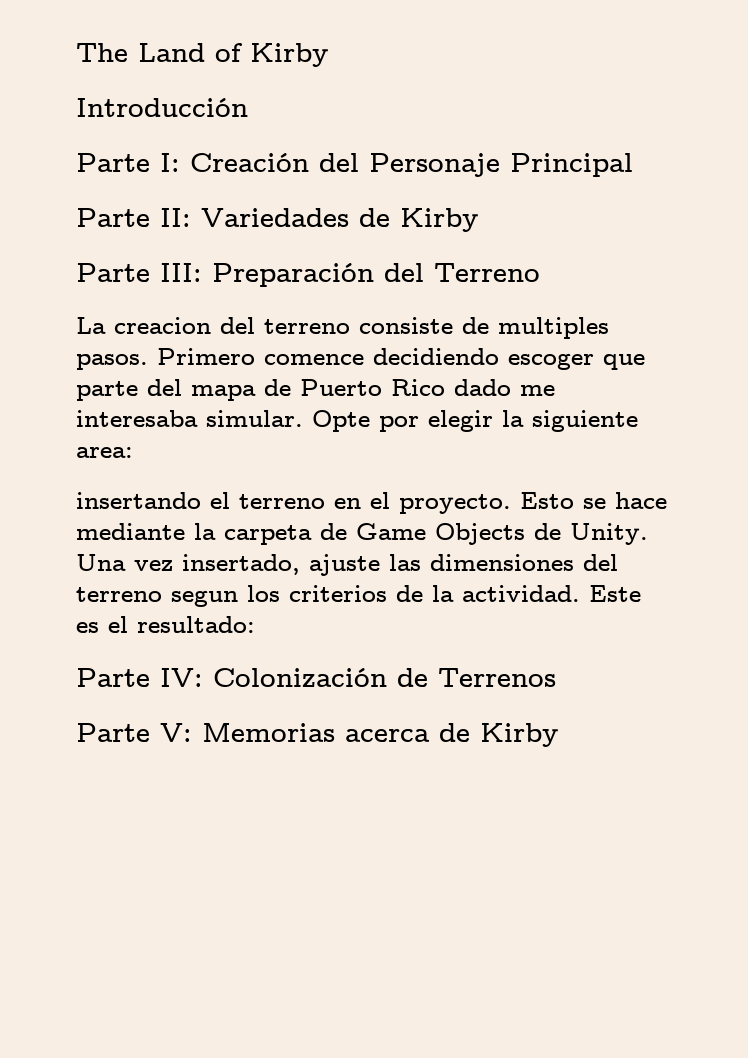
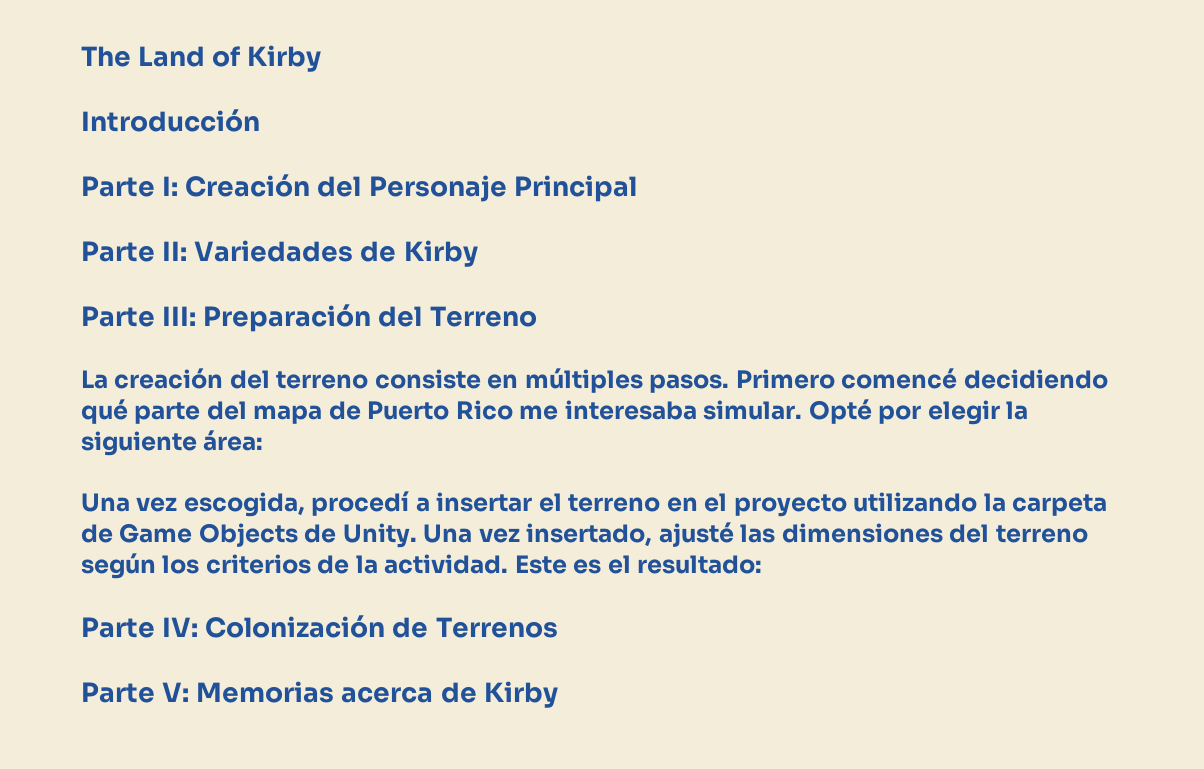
[114,317,211,334] creacion -> [114,368,224,389] creación
[462,317,609,339] [76,348,645,370] de multiples pasos. Primero comence decidiendo escoger que -> [487,368,1108,393] [81,399,128,424] en múltiples pasos. Primero comencé decidiendo qué
[454,379,511,396] dado -> (513, 410) none
[312,410,370,432] Opte -> [808,399,872,424] Opté
[76,447,133,458] [76,492,667,514] [76,523,185,540] area: // insertando el terreno en el proyecto. Esto se hace mediante -> [203,430,264,451] [81,491,978,517] área: // Una vez escogida, procedí a insertar el terreno en el proyecto utilizando
[309,554,380,576] ajuste -> [658,522,734,547] ajusté
[171,590,238,607] segun -> [81,553,156,579] según

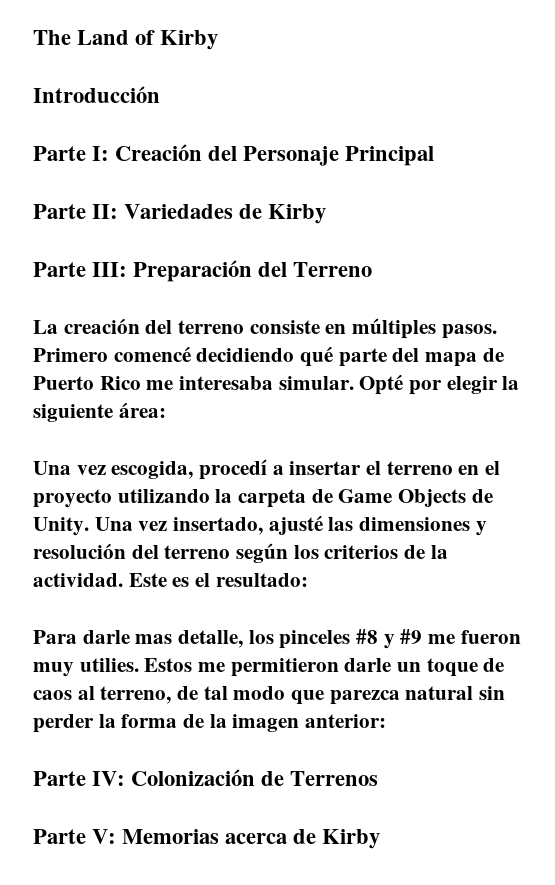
(943, 533) none -> [475,521,487,536] [33,543,126,559] y resolución
(763, 564) none -> [33,629,521,649] [33,658,505,677] [33,686,506,705] [33,714,387,733] // Para darle mas detalle, los pinceles #8 y #9 me fueron muy utilies. Estos me permitieron darle un toque de caos al terreno, de tal modo que parezca natural sin perder la forma de la imagen anterior:

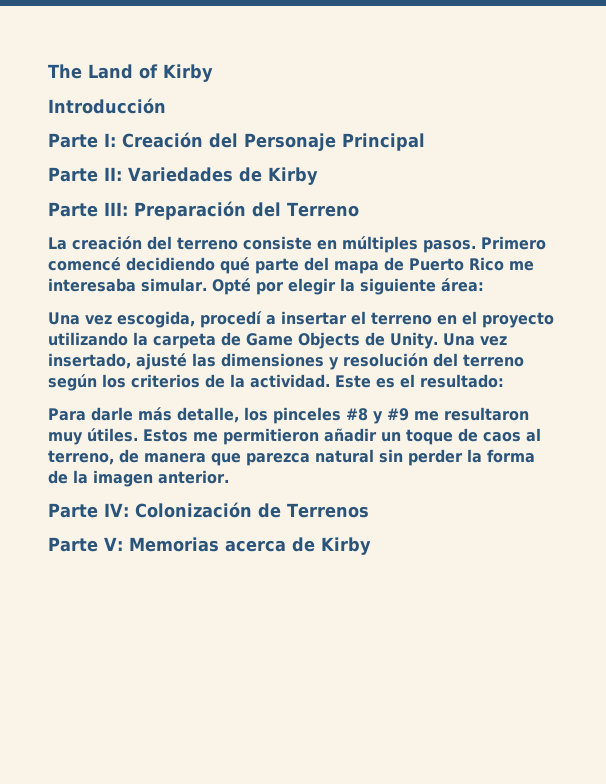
[135,634,173,644] mas -> [138,407,172,421] más
[460,630,521,644] [33,658,139,677] fueron muy utilies. -> [444,407,529,421] [48,428,138,445] resultaron muy útiles.
[344,658,392,672] darle -> [324,428,377,442] añadir
[203,686,286,700] tal modo -> [144,453,206,463] manera
[305,714,387,728] anterior: -> [158,470,229,484] anterior.

